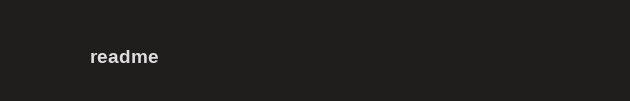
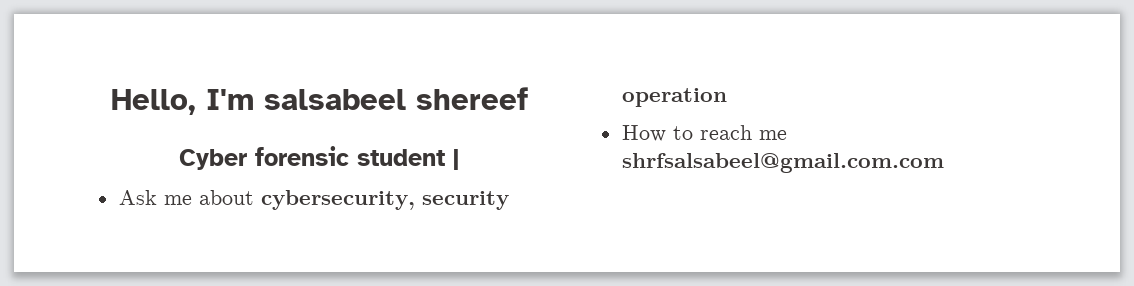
[90,50,159,63] readme -> [110,87,528,115] [179,146,459,170] [118,190,509,210] [621,88,727,107] [621,125,787,142] [621,153,944,173] Hello, I'm salsabeel shereef // Cyber forensic student | // Ask me about cybersecurity, security operation // How to reach me shrfsalsabeel@gmail.com.com

